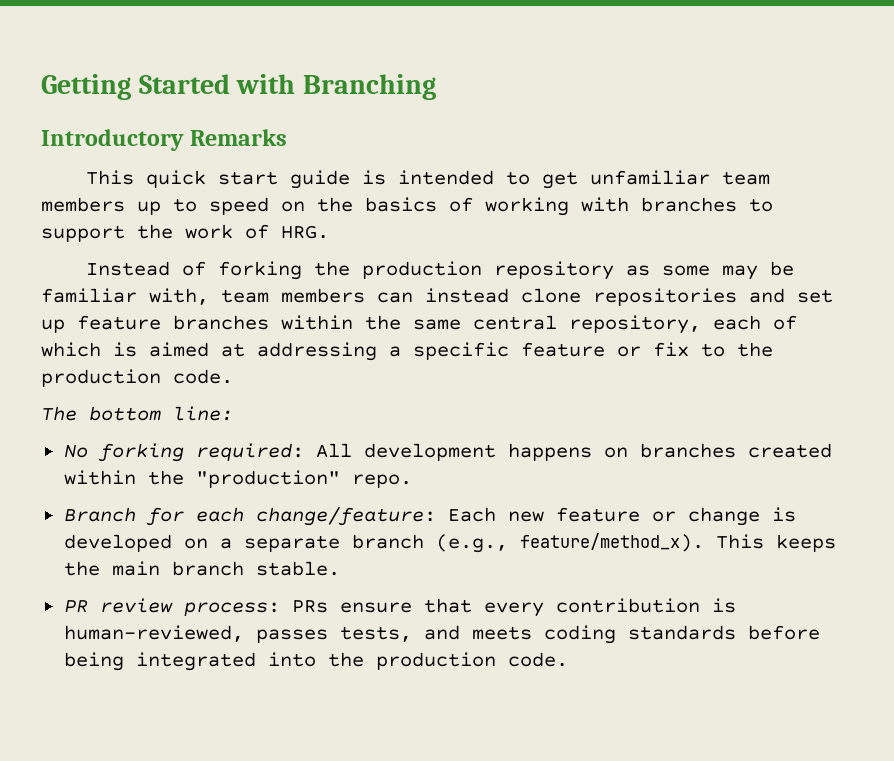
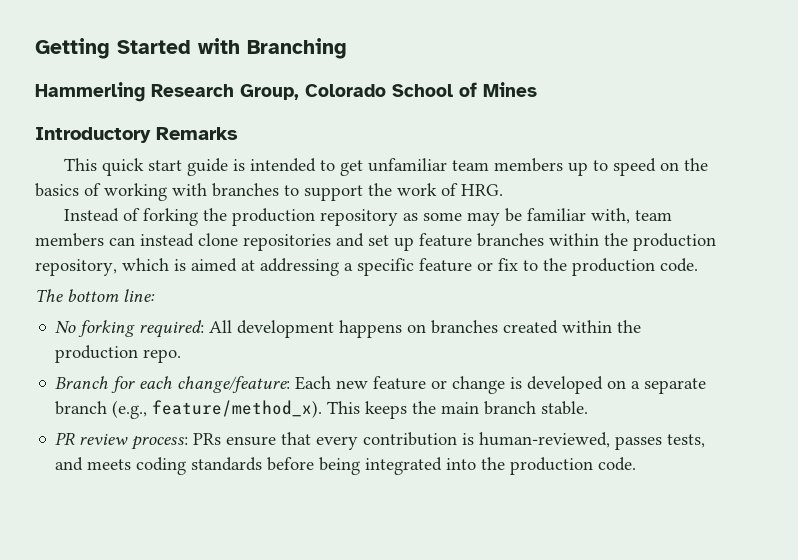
(436, 87) none -> [35,82,537,102] // Hammerling Research Group, Colorado School of Mines
[413,315,797,334] same central repository, each of -> [633,233,716,251] [35,259,117,276] production repository,
[195,470,340,488] "production" -> [55,345,139,363] production

